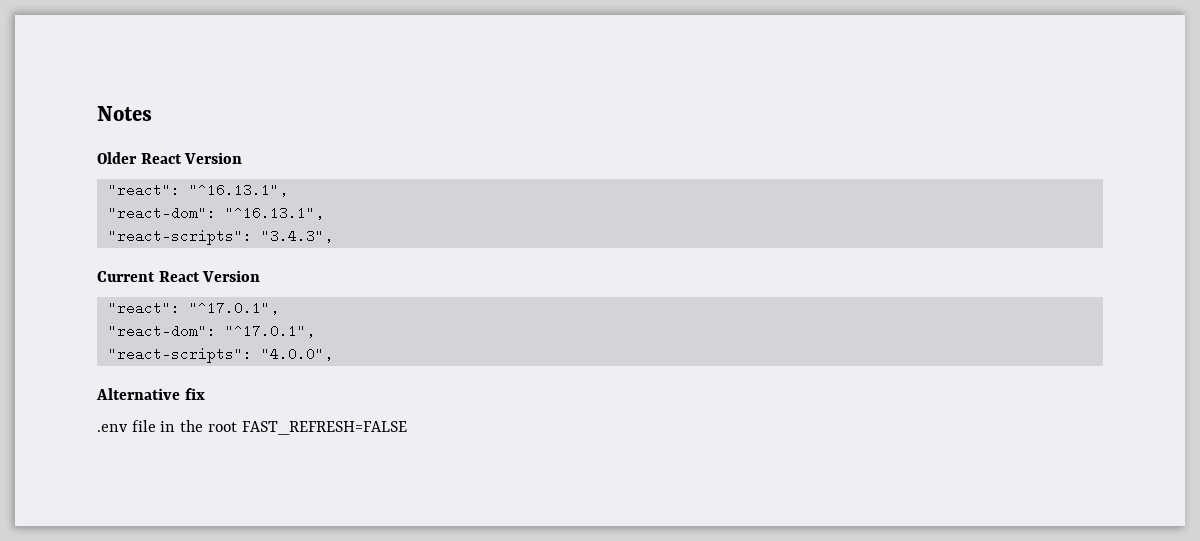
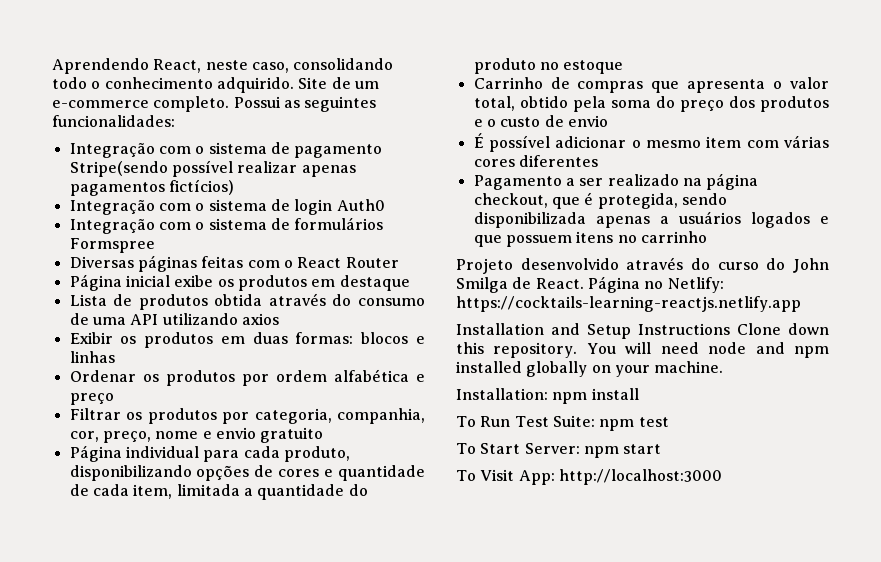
[97,106,152,121] [97,152,243,164] [107,183,288,197] [107,206,324,220] [107,229,333,245] [97,270,261,282] [107,301,279,315] [107,324,315,338] [107,347,333,363] [96,388,205,400] [97,420,407,435] Notes // Older React Version // "react": "^16.13.1", // "react-dom": "^16.13.1", // "react-scripts": "3.4.3", // Current React Version // "react": "^17.0.1", // "react-dom": "^17.0.1", // "react-scripts": "4.0.0", // Alternative fix // .env file in the root FAST_REFRESH=FALSE -> [52,58,394,74] [52,77,379,93] [52,96,377,112] [52,115,175,127] [69,142,383,158] [69,160,356,177] [69,179,234,196] [69,199,385,215] [69,217,384,234] [69,238,155,253] [69,255,399,272] [69,274,410,291] [69,293,425,310] [69,313,279,325] [69,332,425,348] [69,351,115,363] [69,369,425,386] [69,393,114,405] [69,408,425,424] [69,427,324,443] [69,445,350,462] [69,465,425,481] [69,484,368,500] [473,58,624,74] [473,77,829,93] [473,96,829,112] [473,115,608,127] [473,133,829,152] [473,155,598,167] [473,173,759,190] [473,192,727,209] [473,211,829,228] [473,231,707,247] [456,257,829,274] [456,276,724,293] [456,296,801,312] [456,323,829,339] [456,342,829,358] [456,361,724,377] [456,388,639,404] [456,415,669,431] [456,443,662,458] [456,469,722,485] Aprendendo React, neste caso, consolidando todo o conhecimento adquirido. Site de um e-commerce completo. Possui as seguintes funcionalidades: // Integração com o sistema de pagamento Stripe(sendo possível realizar apenas pagamentos fictícios) // Integração com o sistema de login Auth0 // Integração com o sistema de formulários Formspree // Diversas páginas feitas com o React Router // Página inicial exibe os produtos em destaque // Lista de produtos obtida através do consumo de uma API utilizando axios // Exibir os produtos em duas formas: blocos e linhas // Ordenar os produtos por ordem alfabética e preço // Filtrar os produtos por categoria, companhia, cor, preço, nome e envio gratuito // Página individual para cada produto, disponibilizando opções de cores e quantidade de cada item, limitada a quantidade do produto no estoque // Carrinho de compras que apresenta o valor total, obtido pela soma do preço dos produtos e o custo de envio // É possível adicionar o mesmo item com várias cores diferentes // Pagamento a ser realizado na página checkout, que é protegida, sendo disponibilizada apenas a usuários logados e que possuem itens no carrinho // Projeto desenvolvido através do curso do John Smilga de React. Página no Netlify: https://cocktails-learning-reactjs.netlify.app // Installation and Setup Instructions Clone down this repository. You will need node and npm installed globally on your machine. // Installation: npm install // To Run Test Suite: npm test // To Start Server: npm start // To Visit App: http://localhost:3000

